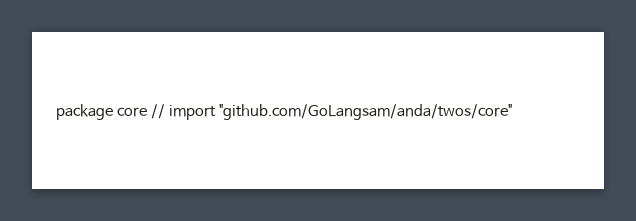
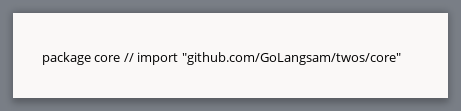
[218,104,512,120] "github.com/GoLangsam/anda/twos/core" -> [181,52,401,65] "github.com/GoLangsam/twos/core"

